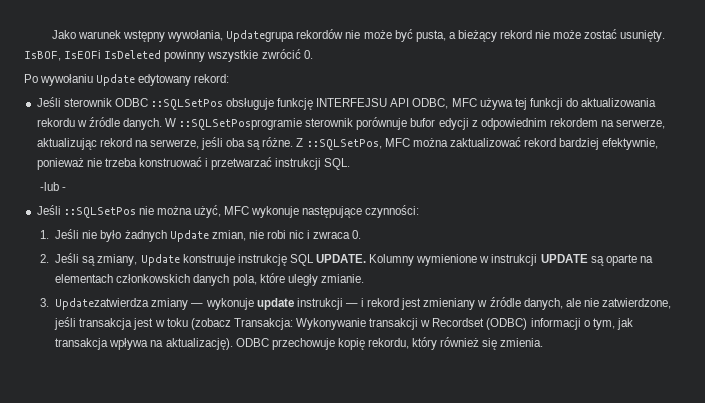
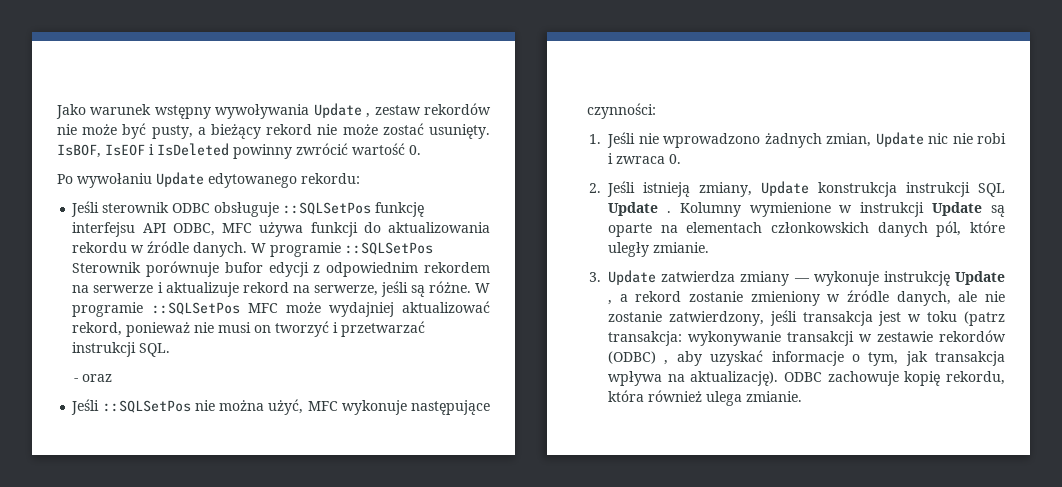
[167,30,295,42] wywołania, Updategrupa -> [215,103,421,119] wywoływania Update , zestaw
[415,30,446,42] pusta, -> [151,125,193,139] pusty,
[64,49,301,62] IsEOFi IsDeleted powinny wszystkie zwrócić -> [105,143,405,159] IsEOF i IsDeleted powinny zwrócić wartość
[138,74,230,86] edytowany rekord: -> [208,173,360,188] edytowanego rekordu:
[150,98,388,110] ::SQLSetPos obsługuje funkcję INTERFEJSU -> [214,202,425,217] [72,222,136,237] obsługuje ::SQLSetPos funkcję interfejsu
[514,98,527,110] tej -> (304, 229) none
[179,118,354,130] ::SQLSetPosprogramie sterownik -> [270,242,434,257] [72,262,142,273] programie ::SQLSetPos Sterownik
[616,119,666,129] [36,138,97,150] serwerze, aktualizując -> [93,282,239,297] serwerze i aktualizuje
[226,138,246,147] oba -> (408, 289) none
[296,137,659,150] [36,157,202,170] Z ::SQLSetPos, MFC można zaktualizować rekord bardziej efektywnie, ponieważ nie trzeba konstruować -> [475,283,490,293] [72,301,490,317] [72,321,330,337] W programie ::SQLSetPos MFC może wydajniej aktualizować rekord, ponieważ nie musi on tworzyć
[39,182,59,191] -lub -> (171, 350) none
(66, 189) none -> [82,374,113,382] oraz
[100,230,246,242] było żadnych Update zmian, -> [663,132,949,148] wprowadzono żadnych zmian, Update nic
[289,230,305,239] nic -> (1007, 138) none
[82,256,96,266] są -> [643,182,691,197] istnieją
[182,254,366,266] konstruuje instrukcję SQL UPDATE. -> [818,182,1005,197] [608,202,671,216] konstrukcja instrukcji SQL Update .
[540,254,588,263] UPDATE -> [932,202,983,216] Update
[232,274,257,286] pola, -> [936,221,962,237] pól,
[55,298,150,310] Updatezatwierdza -> [608,270,736,285] Update zatwierdza
[256,298,476,310] update instrukcji — i rekord jest zmieniany -> [883,271,1005,286] [608,291,820,306] instrukcję Update , a rekord zostanie zmieniony
[601,298,671,309] zatwierdzone, -> [608,311,764,326] zostanie zatwierdzony,
[190,318,581,330] (zobacz Transakcja: Wykonywanie transakcji w Recordset (ODBC) informacji -> [964,311,1005,326] [608,330,1006,346] [608,350,844,366] (patrz transakcja: wykonywanie transakcji w zestawie rekordów (ODBC) , aby uzyskać informacje
[271,338,335,350] przechowuje -> [827,371,899,386] zachowuje
[412,337,544,350] który również się zmienia. -> [608,390,803,406] która również ulega zmianie.

